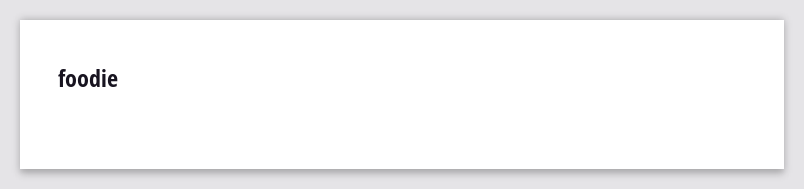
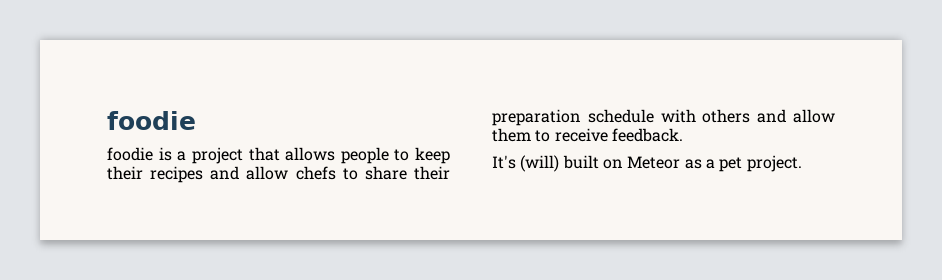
[58,69,118,87] foodie -> [107,111,196,130] [107,147,450,164] [107,166,450,183] [492,109,835,126] [492,128,683,142] [492,155,802,172] foodie // foodie is a project that allows people to keep their recipes and allow chefs to share their preparation schedule with others and allow them to receive feedback. // It's (will) built on Meteor as a pet project.

